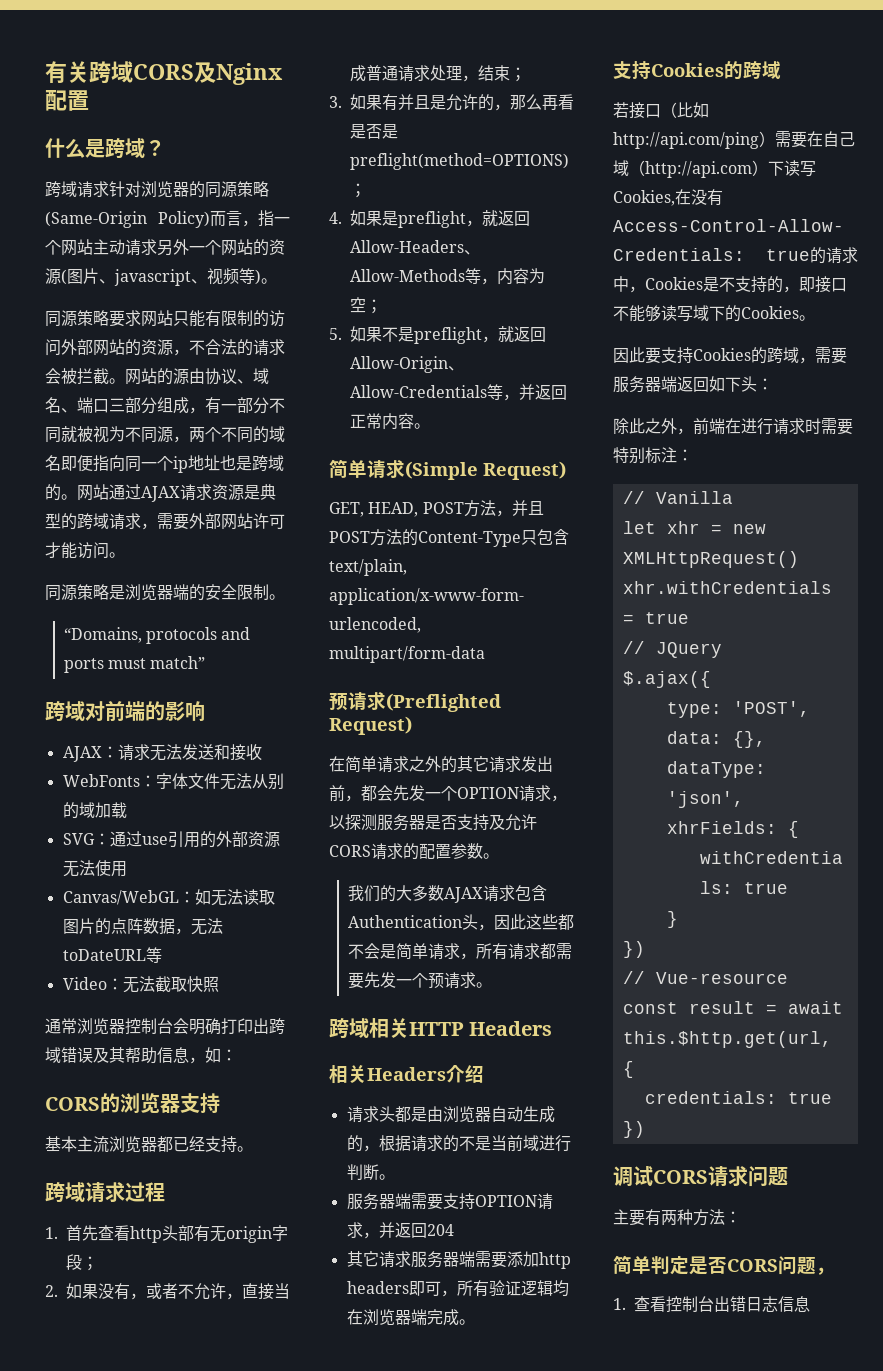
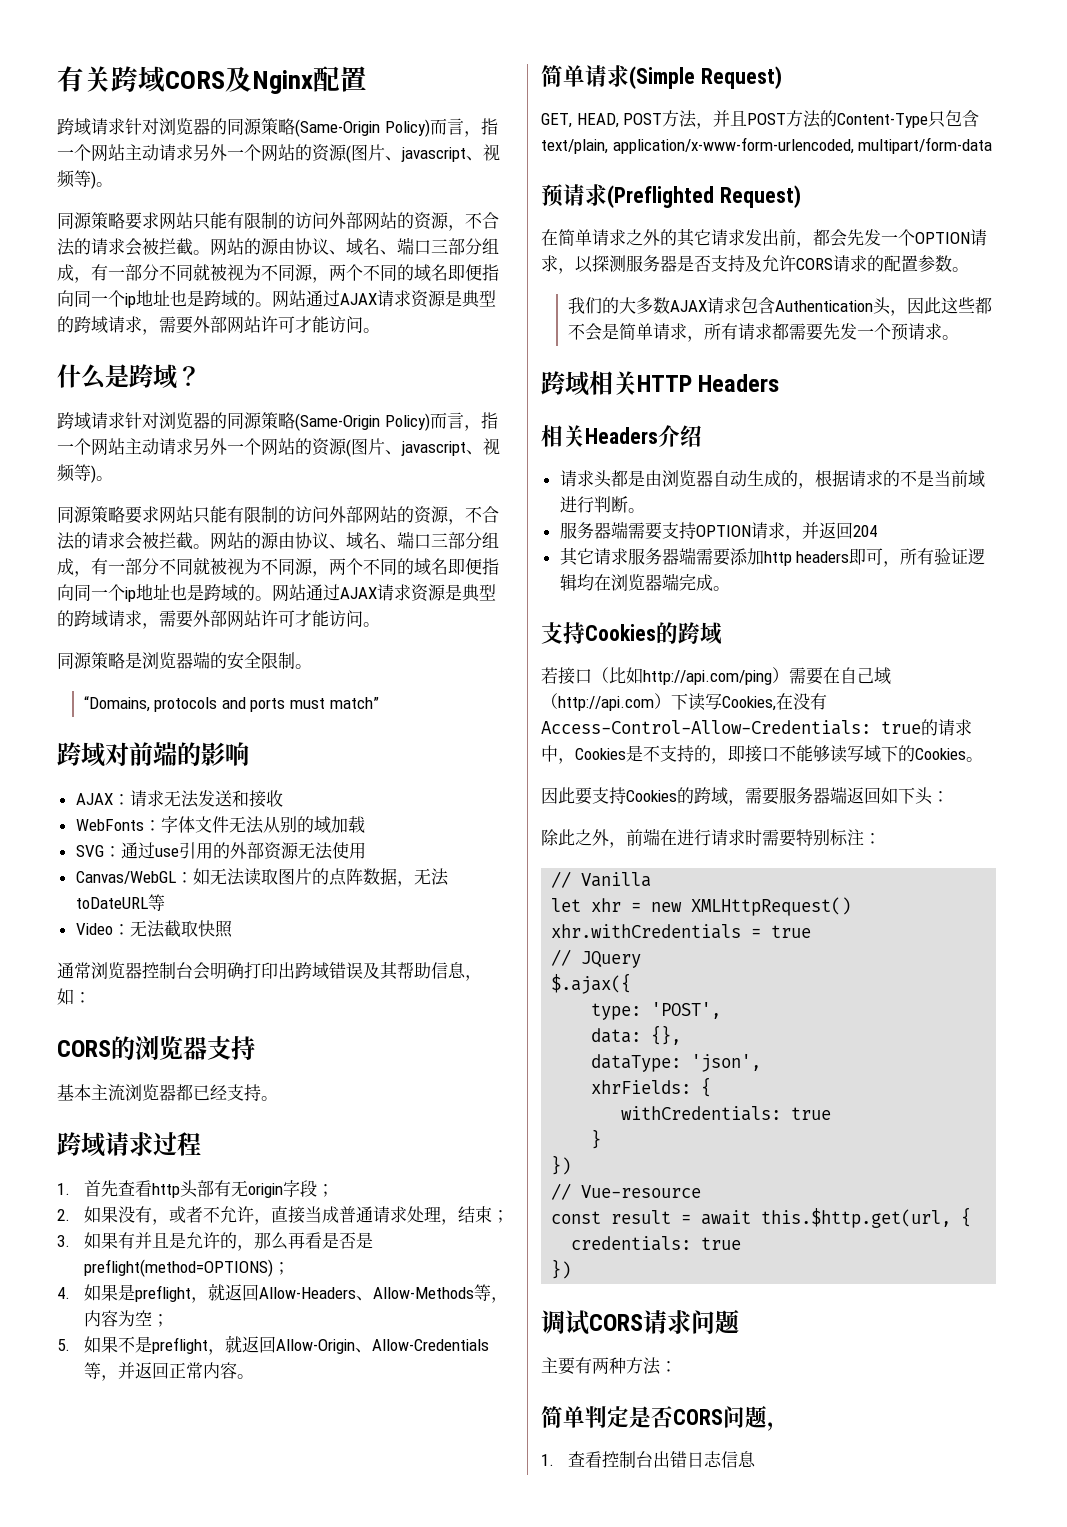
(89, 100) none -> [57,118,498,137] [57,144,500,163] [57,170,113,189] [57,212,499,231] [57,237,499,256] [57,263,499,283] [57,290,496,308] [57,316,380,335] // 跨域请求针对浏览器的同源策略(Same-Origin Policy)而言，指一个网站主动请求另外一个网站的资源(图片、javascript、视频等)。 // 同源策略要求网站只能有限制的访问外部网站的资源，不合法的请求会被拦截。网站的源由协议、域名、端口三部分组成，有一部分不同就被视为不同源，两个不同的域名即便指向同一个ip地址也是跨域的。网站通过AJAX请求资源是典型的跨域请求，需要外部网站许可才能访问。

